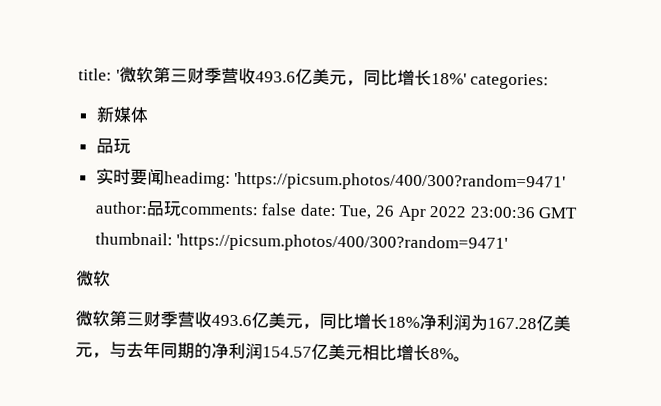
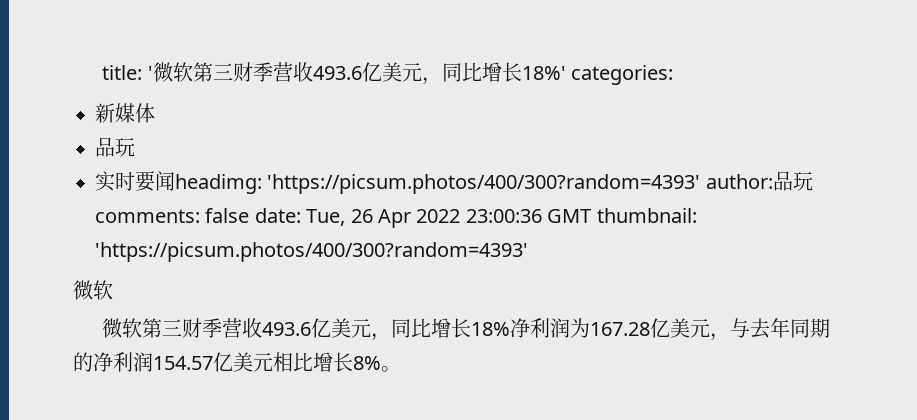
[234,171,567,192] 'https://picsum.photos/400/300?random=9471' -> [267,174,701,194] 'https://picsum.photos/400/300?random=4393'
[176,233,509,253] 'https://picsum.photos/400/300?random=9471' -> [95,242,528,262] 'https://picsum.photos/400/300?random=4393'

